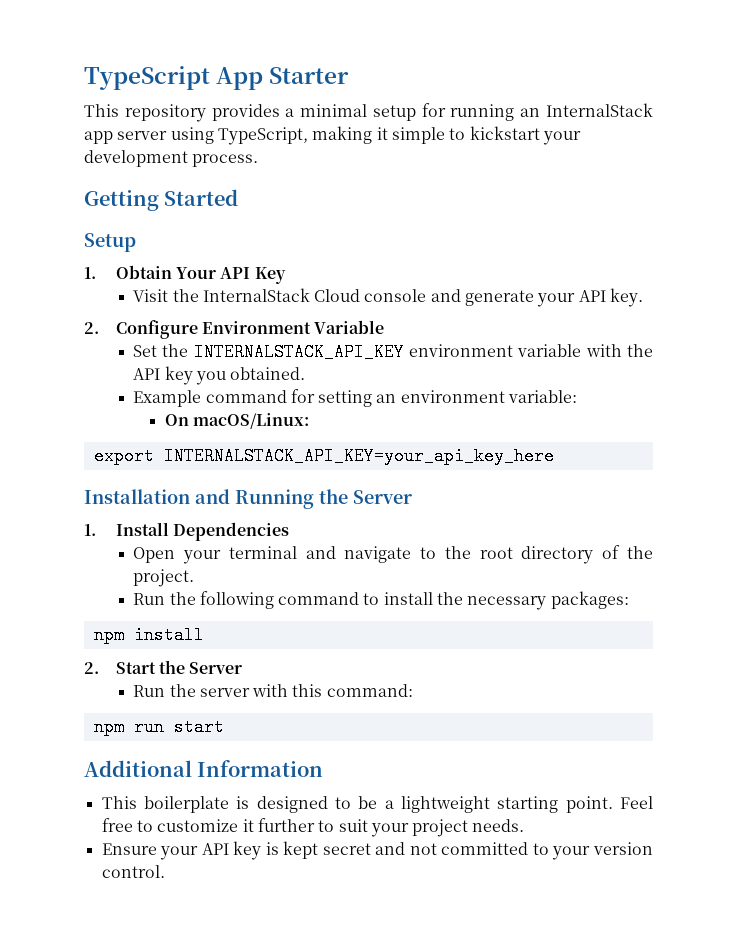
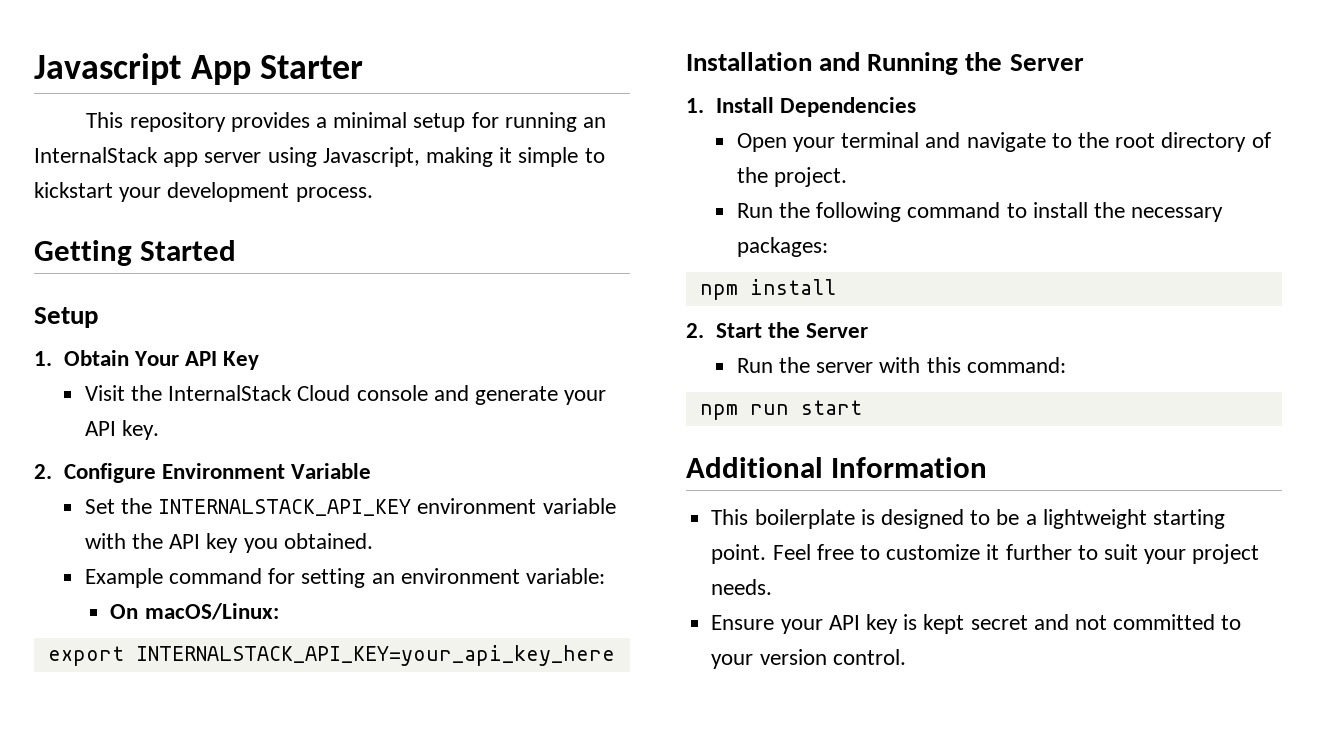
[84,66,210,90] TypeScript -> [34,53,181,85] Javascript
[217,127,308,145] TypeScript, -> [322,147,420,167] Javascript,

